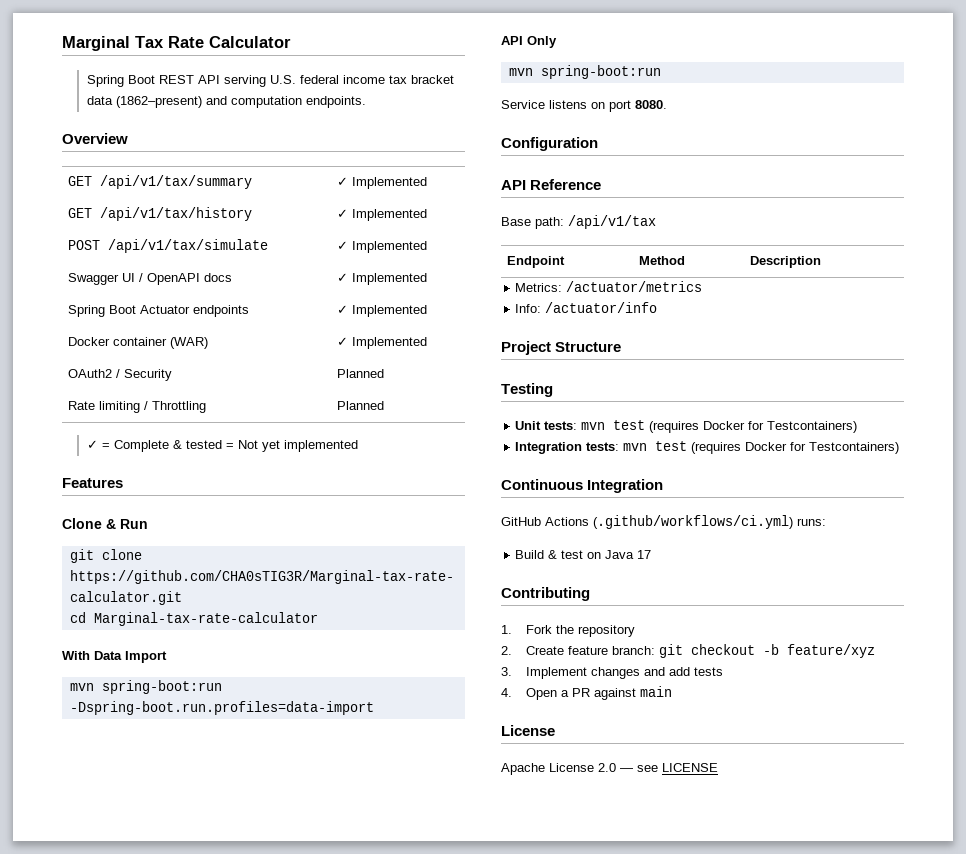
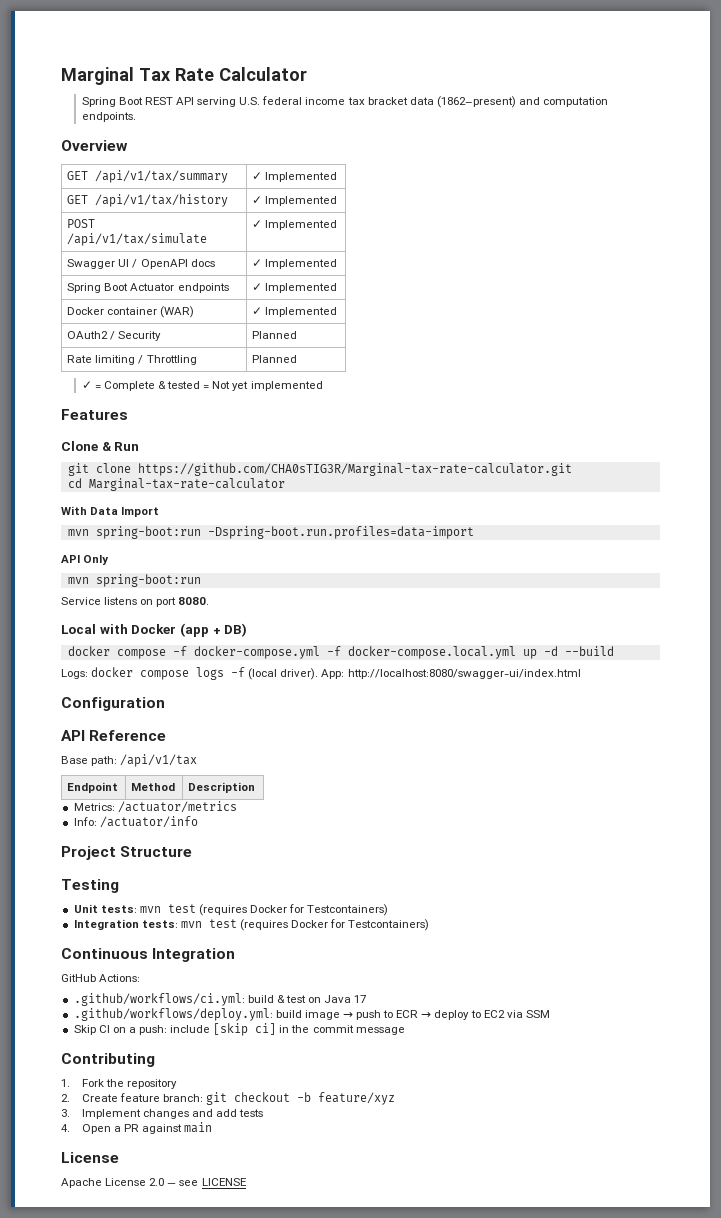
(667, 104) none -> [61,623,248,637] [67,646,614,659] [61,667,581,680] // Local with Docker (app + DB) // docker compose -f docker-compose.yml -f docker-compose.local.yml up -d --build // Logs: docker compose logs -f (local driver). App: http://localhost:8080/swagger-ui/index.html
[545,515,826,529] [515,550,545,559] Actions (.github/workflows/ci.yml) runs: // Build -> [99,974,141,982] [73,993,274,1006] Actions: // .github/workflows/ci.yml: build
(652, 554) none -> [73,1008,550,1021] [73,1023,405,1036] // .github/workflows/deploy.yml: build image → push to ECR → deploy to EC2 via SSM // Skip CI on a push: include [skip ci] in the commit message

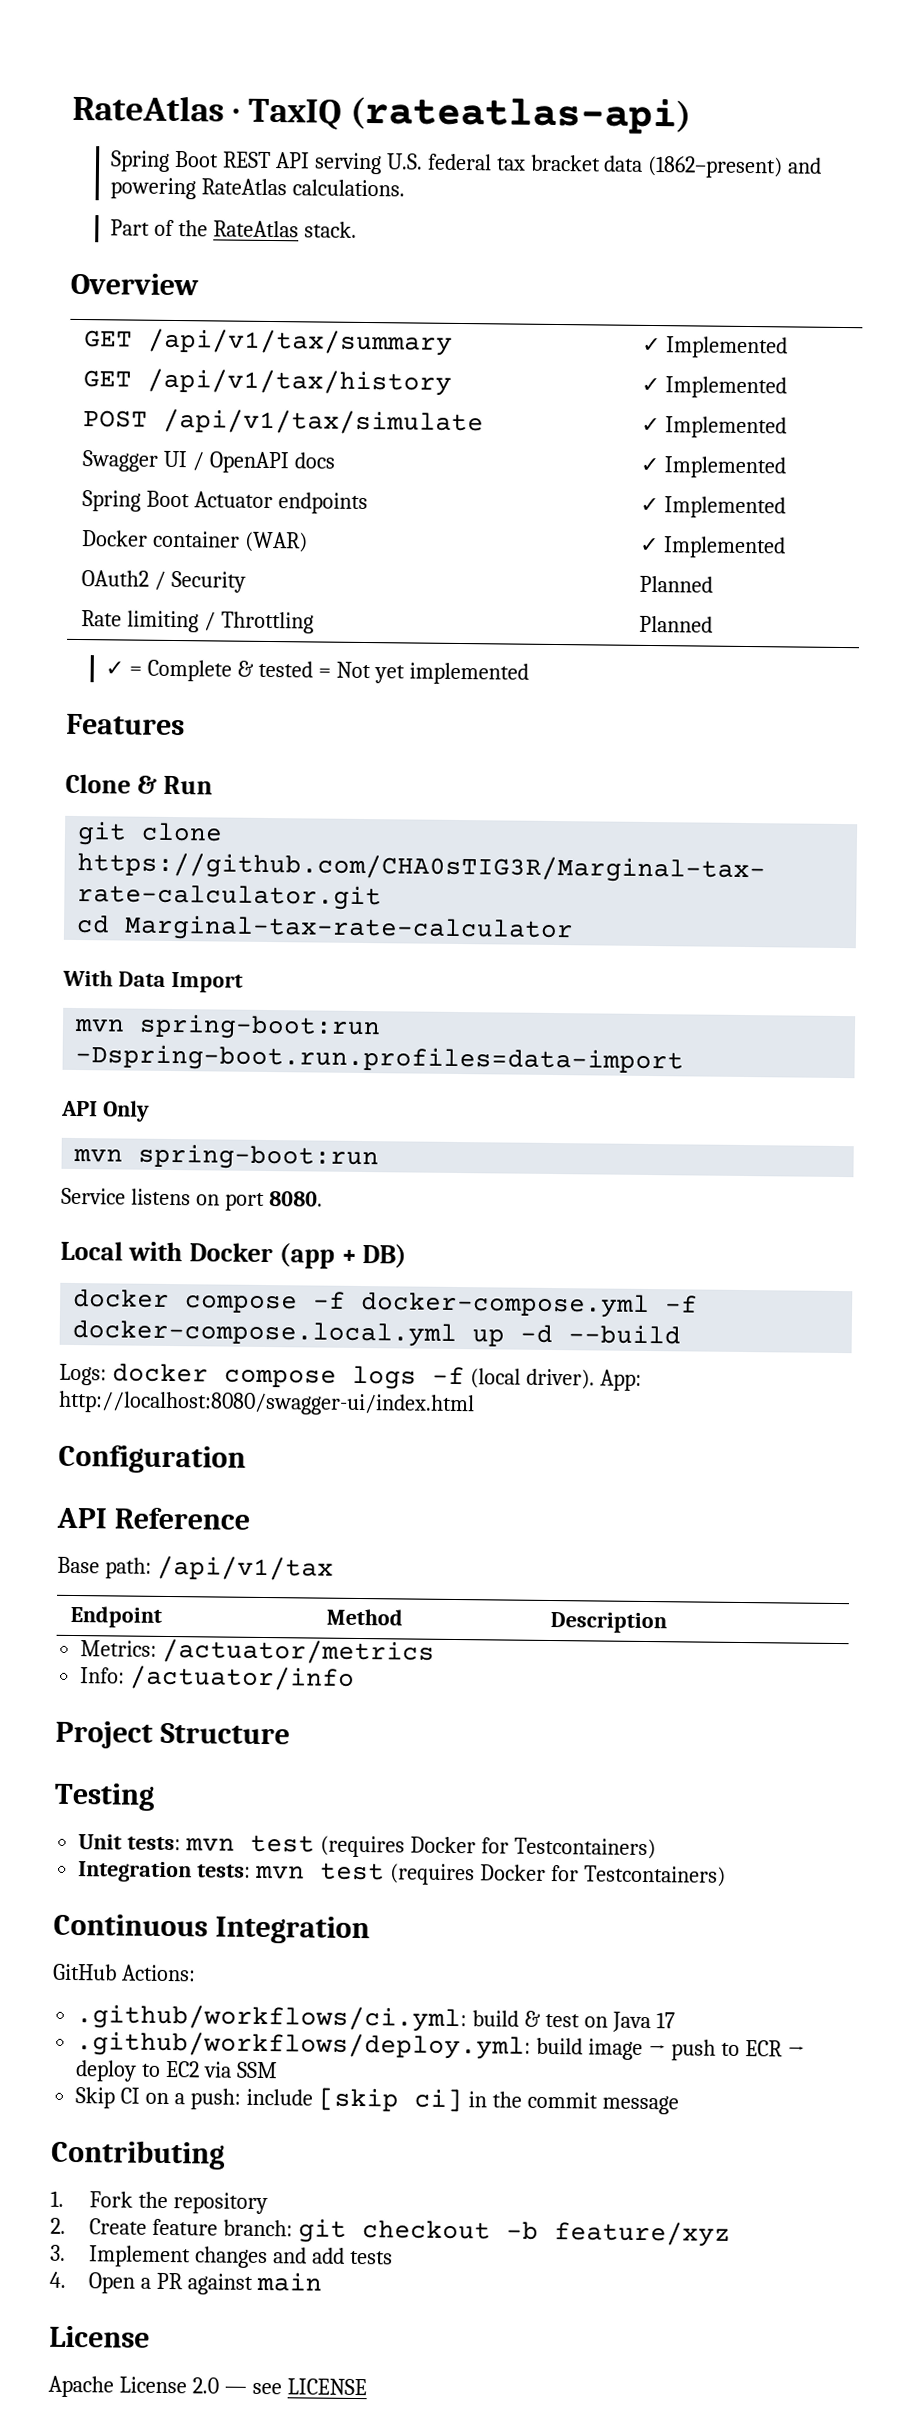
[61,67,307,85] Marginal Tax Rate Calculator -> [72,94,691,135] RateAtlas · TaxIQ (rateatlas-api)
[305,97,346,105] income -> (492, 162) none
[543,97,609,107] [81,112,136,122] computation endpoints. -> [109,177,405,200] [109,219,357,238] powering RateAtlas calculations. // Part of the RateAtlas stack.

